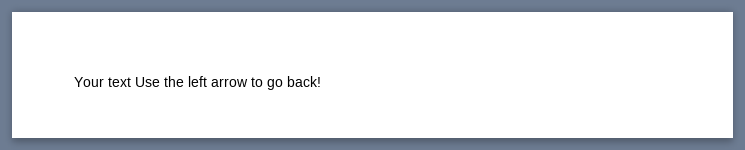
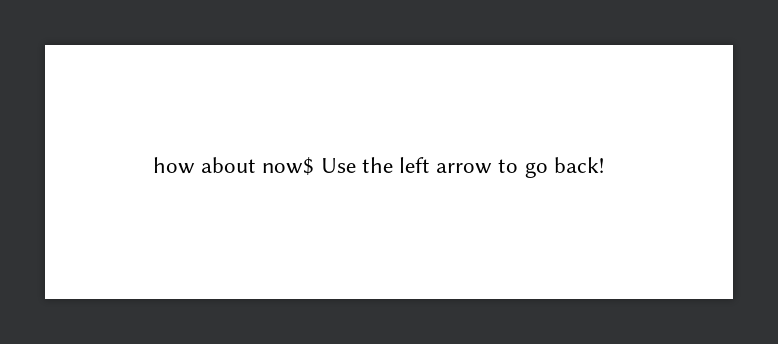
[74,77,131,87] Your text -> [153,157,315,176] how about now$

